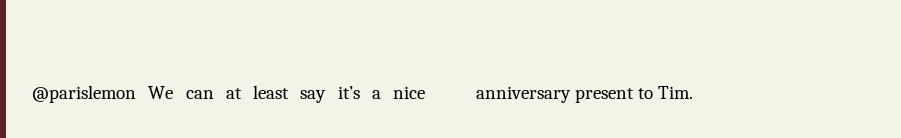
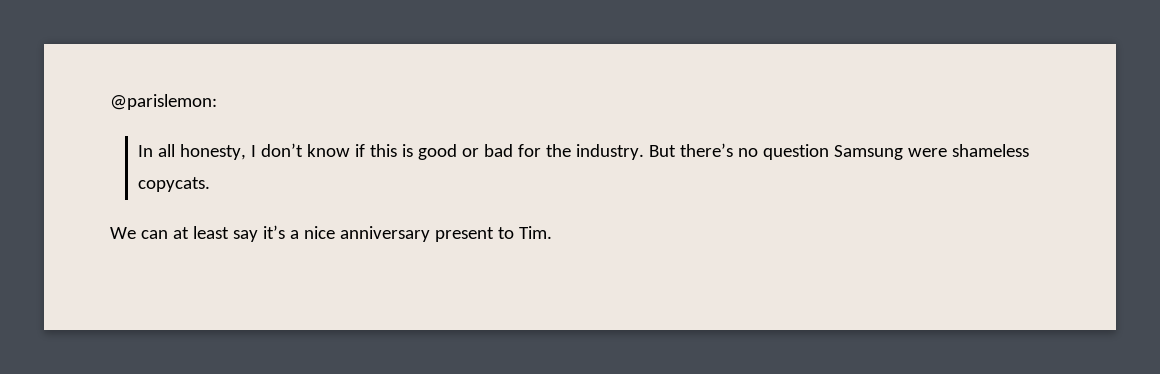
[32,85,136,103] @parislemon -> [110,94,217,110] [138,143,1030,160] [138,177,211,192] @parislemon: // In all honesty, I don’t know if this is good or bad for the industry. But there’s no question Samsung were shameless copycats. //

